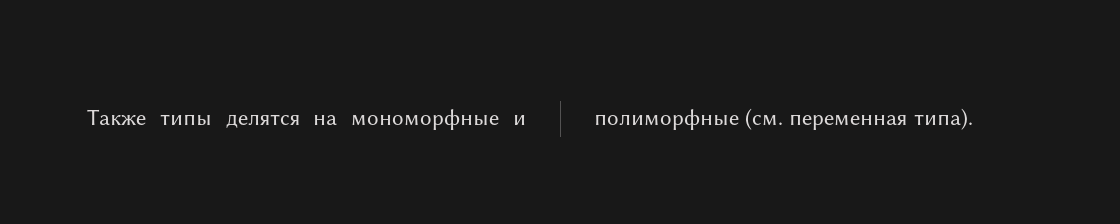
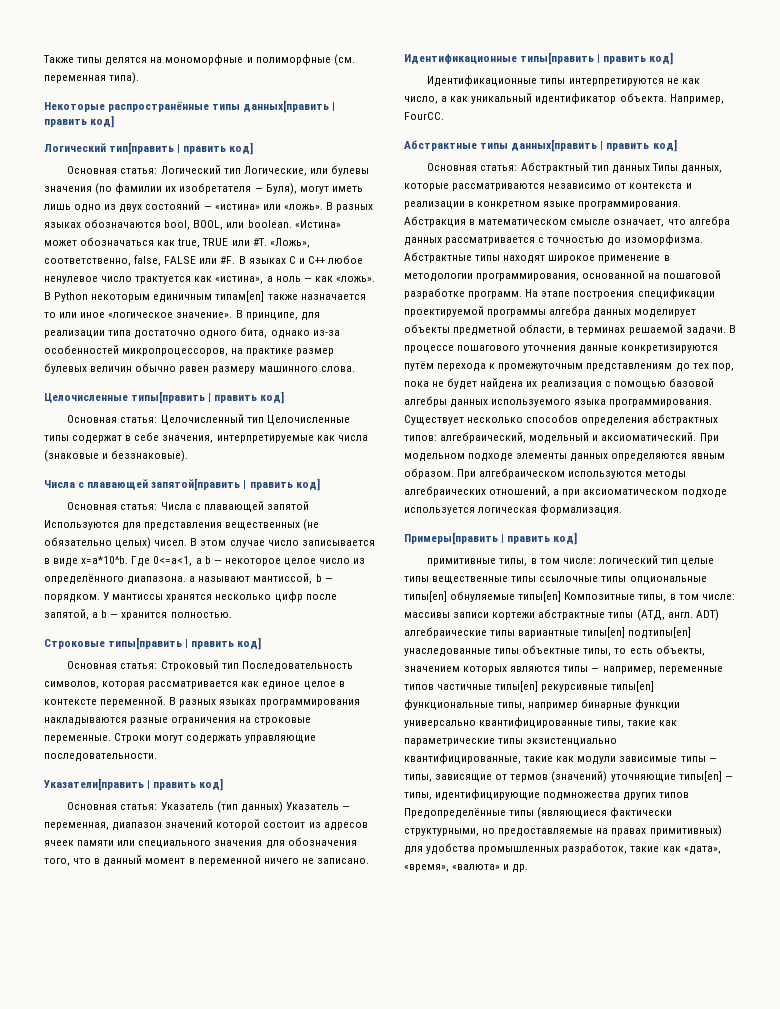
(973, 119) none -> [44,100,336,113] [44,115,115,128] [44,142,254,155] [67,165,369,176] [44,183,363,195] [43,201,374,213] [44,219,341,230] [44,237,310,248] [44,255,364,266] [44,276,375,284] [44,291,366,303] [44,310,320,321] [44,327,340,339] [44,345,335,356] [44,363,355,374] [44,391,285,404] [67,414,350,425] [44,432,368,444] [44,450,189,462] [44,478,320,491] [67,501,309,512] [44,519,320,531] [44,537,375,549] [44,556,366,567] [44,573,333,585] [44,591,337,603] [44,609,232,620] [44,637,262,650] [67,660,353,672] [44,681,345,690] [44,696,360,707] [44,717,312,726] [44,733,317,744] [44,753,157,762] [43,778,224,791] [67,801,350,813] [44,819,368,831] [44,837,357,849] [44,855,369,867] [404,52,674,65] [427,75,700,87] [404,93,724,105] [404,112,444,120] [404,139,677,152] [427,162,722,174] [404,183,692,191] [404,201,682,209] [404,216,730,227] [404,234,703,246] [404,252,670,264] [404,270,722,282] [404,288,715,299] [404,306,697,318] [404,324,736,336] [404,345,719,354] [404,361,734,372] [404,378,714,390] [404,396,713,408] [404,414,719,426] [404,432,719,444] [404,453,725,462] [404,468,687,480] [404,486,727,498] [404,504,623,515] [404,532,578,545] [427,555,715,566] [404,576,707,584] [404,591,735,602] [404,609,719,621] [404,627,692,639] [404,645,705,657] [404,666,723,674] [404,681,655,692] [404,699,681,710] [404,717,678,728] [404,738,618,746] [404,753,717,765] [404,771,733,783] [404,789,690,801] [404,807,673,819] [404,825,722,837] [404,843,721,855] [404,864,529,873] // Некоторые распространённые типы данных[править | править код] // Логический тип[править | править код] // Основная статья: Логический тип Логические, или булевы значения (по фамилии их изобретателя — Буля), могут иметь лишь одно из двух состояний — «истина» или «ложь». В разных языках обозначаются bool, BOOL, или boolean. «Истина» может обозначаться как true, TRUE или #T. «Ложь», соответственно, false, FALSE или #F. В языках C и C++ любое ненулевое число трактуется как «истина», а ноль — как «ложь». В Python некоторым единичным типам[en] также назначается то или иное «логическое значение». В принципе, для реализации типа достаточно одного бита, однако из-за особенностей микропроцессоров, на практике размер булевых величин обычно равен размеру машинного слова. // Целочисленные типы[править | править код] // Основная статья: Целочисленный тип Целочисленные типы содержат в себе значения, интерпретируемые как числа (знаковые и беззнаковые). // Числа с плавающей запятой[править | править код] // Основная статья: Числа с плавающей запятой Используются для представления вещественных (не обязательно целых) чисел. В этом случае число записывается в виде x=a*10^b. Где 0<=a<1, а b — некоторое целое число из определённого диапазона. a называют мантиссой, b — порядком. У мантиссы хранятся несколько цифр после запятой, а b — хранится полностью. // Строковые типы[править | править код] // Основная статья: Строковый тип Последовательность символов, которая рассматривается как единое целое в контексте переменной. В разных языках программирования накладываются разные ограничения на строковые переменные. Строки могут содержать управляющие последовательности. // Указатели[править | править код] // Основная статья: Указатель (тип данных) Указатель — переменная, диапазон значений которой состоит из адресов ячеек памяти или специального значения для обозначения того, что в данный момент в переменной ничего не записано. // Идентификационные типы[править | править код] // Идентификационные типы интерпретируются не как число, а как уникальный идентификатор объекта. Например, FourCC. // Абстрактные типы данных[править | править код] // Основная статья: Абстрактный тип данных Типы данных, которые рассматриваются независимо от контекста и реализации в конкретном языке программирования. Абстракция в математическом смысле означает, что алгебра данных рассматривается с точностью до изоморфизма. Абстрактные типы находят широкое применение в методологии программирования, основанной на пошаговой разработке программ. На этапе построения спецификации проектируемой программы алгебра данных моделирует объекты предметной области, в терминах решаемой задачи. В процессе пошагового уточнения данные конкретизируются путём перехода к промежуточным представлениям до тех пор, пока не будет найдена их реализация с помощью базовой алгебры данных используемого языка программирования. Существует несколько способов определения абстрактных типов: алгебраический, модельный и аксиоматический. При модельном подходе элементы данных определяются явным образом. При алгебраическом используются методы алгебраических отношений, а при аксиоматическом подходе используется логическая формализация. // Примеры[править | править код] // примитивные типы, в том числе: логический тип целые типы вещественные типы ссылочные типы опциональные типы[en] обнуляемые типы[en] Композитные типы, в том числе: массивы записи кортежи абстрактные типы (АТД, англ. ADT) алгебраические типы вариантные типы[en] подтипы[en] унаследованные типы объектные типы, то есть объекты, значением которых являются типы — например, переменные типов частичные типы[en] рекурсивные типы[en] функциональные типы, например бинарные функции универсально квантифицированные типы, такие как параметрические типы экзистенциально квантифицированные, такие как модули зависимые типы — типы, зависящие от термов (значений) уточняющие типы[en] — типы, идентифицирующие подмножества других типов Предопределённые типы (являющиеся фактически структурными, но предоставляемые на правах примитивных) для удобства промышленных разработок, такие как «дата», «время», «валюта» и др.

